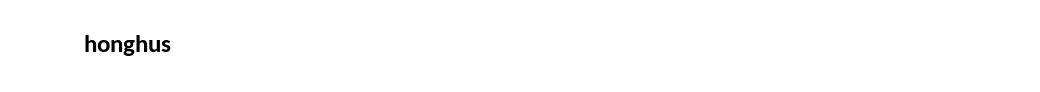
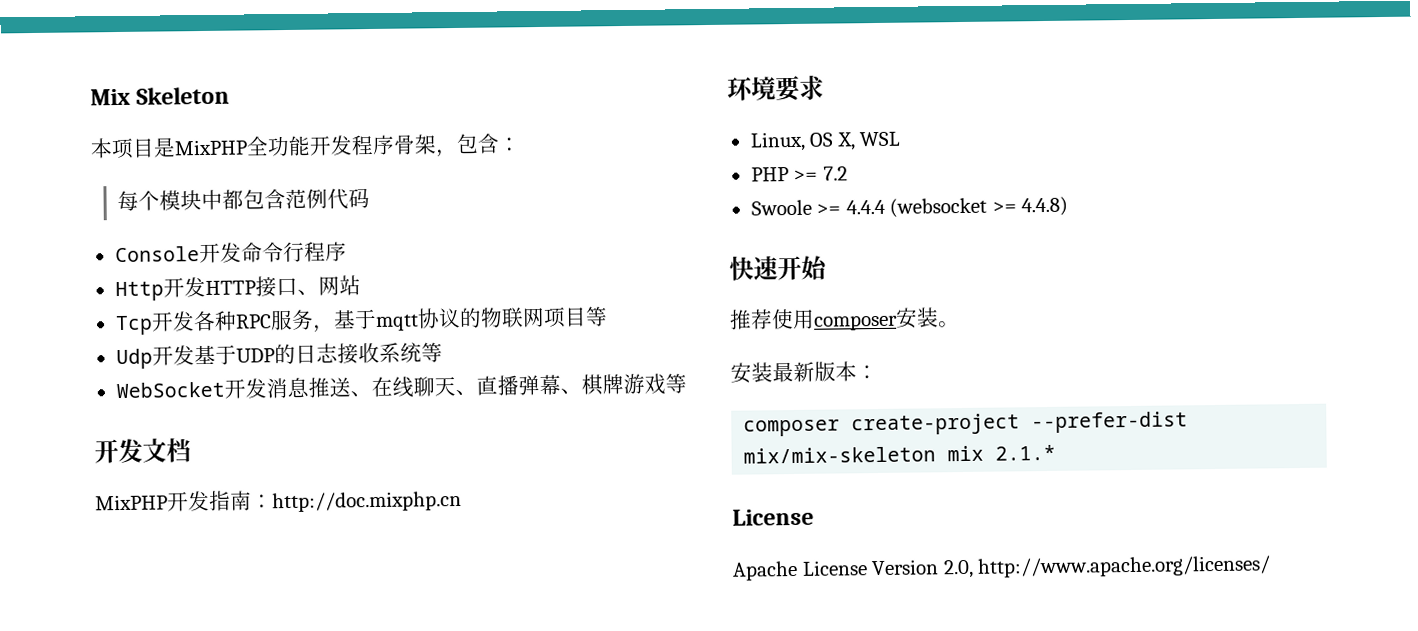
[84,35,171,56] honghus -> [90,86,231,106] [90,133,521,160] [116,188,370,212] [114,241,347,264] [114,275,361,302] [114,306,608,336] [115,342,443,370] [115,373,687,399] [94,438,191,464] [95,490,462,513] [727,75,824,102] [749,131,901,152] [750,166,848,182] [750,196,1069,218] [729,255,828,281] [729,307,960,331] [730,361,878,384] [743,411,1189,437] [743,444,1057,464] [732,508,814,526] [732,555,1272,581] Mix Skeleton // 本项目是MixPHP全功能开发程序骨架，包含： // 每个模块中都包含范例代码 // Console开发命令行程序 // Http开发HTTP接口、网站 // Tcp开发各种RPC服务，基于mqtt协议的物联网项目等 // Udp开发基于UDP的日志接收系统等 // WebSocket开发消息推送、在线聊天、直播弹幕、棋牌游戏等 // 开发文档 // MixPHP开发指南：http://doc.mixphp.cn // 环境要求 // Linux, OS X, WSL // PHP >= 7.2 // Swoole >= 4.4.4 (websocket >= 4.4.8) // 快速开始 // 推荐使用composer安装。 // 安装最新版本： // composer create-project --prefer-dist mix/mix-skeleton mix 2.1.* // License // Apache License Version 2.0, http://www.apache.org/licenses/

